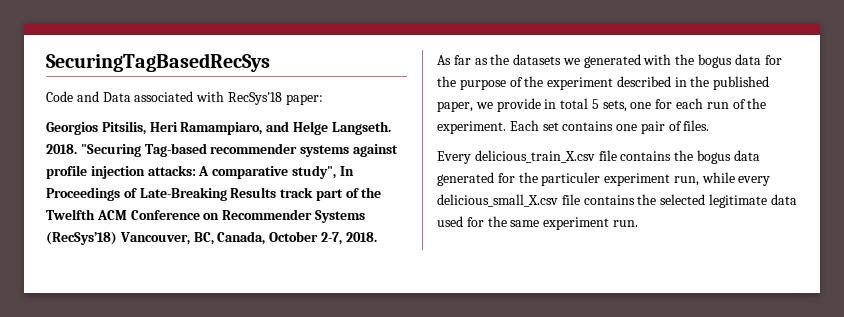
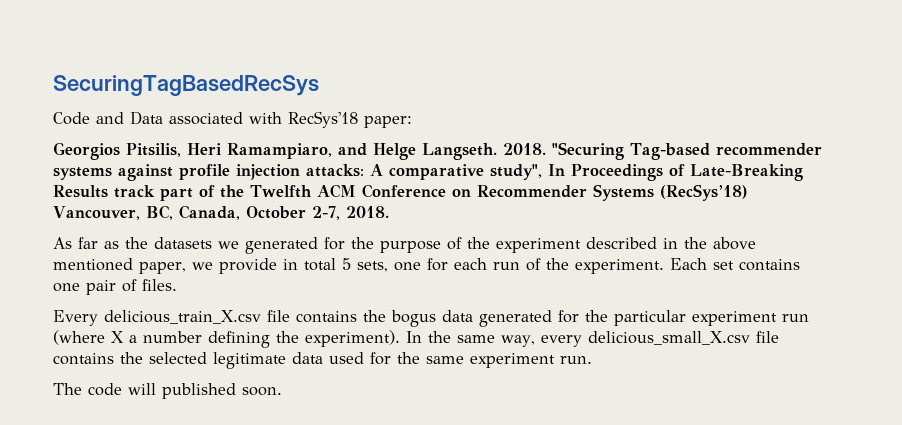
[643,54,761,68] with the bogus data -> (318, 245) none
[713,76,770,90] published -> [713,237,756,250] [53,258,133,271] above mentioned
[541,172,735,186] particuler experiment run, while -> [614,310,809,326] [53,330,535,348] particular experiment run (where X a number defining the experiment). In the same way,
(638, 223) none -> [53,383,282,399] // The code will published soon.

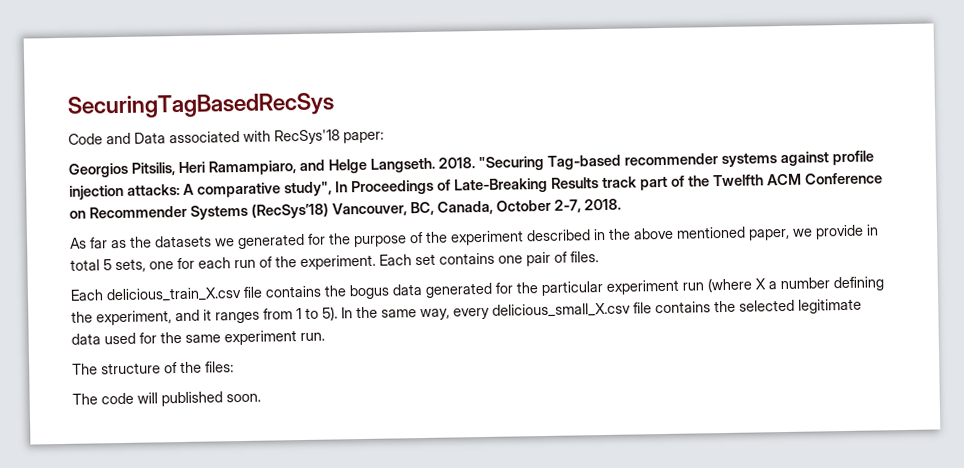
[53,310,98,326] Every -> [70,289,104,301] Each
[305,330,400,347] experiment). -> [96,306,338,326] experiment, and it ranges from 1 to 5).
(592, 360) none -> [72,361,234,375] // The structure of the files:

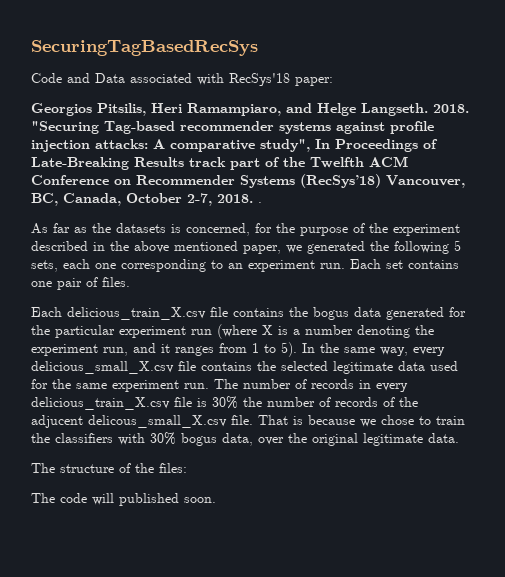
(621, 204) none -> [258,202,262,203] .
[215,233,305,250] we generated -> [171,223,250,236] is concerned,
[815,224,879,240] [70,254,376,273] provide in total 5 sets, one for each run of the experiment. -> [307,240,461,254] [31,259,345,272] generated the following 5 sets, each one corresponding to an experiment run.
(766, 284) none -> [278,326,288,335] is
[833,276,884,292] [71,310,172,326] defining the experiment, -> [357,325,434,338] [31,344,128,356] denoting the experiment run,
(325, 337) none -> [214,379,408,392] [31,396,418,410] [31,415,465,428] [31,432,459,446] The number of records in every delicious_train_X.csv file is 30% the number of records of the adjucent delicous_small_X.csv file. That is because we chose to train the classifiers with 30% bogus data, over the original legitimate data.

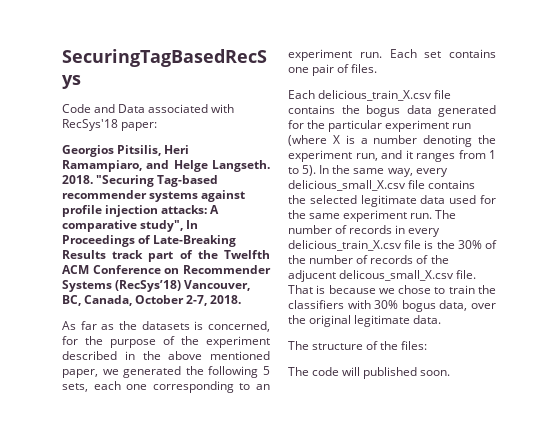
[258,202,262,203] . -> (242, 299) none
[212,396,238,409] 30% -> [436,240,497,249] the 30% of

